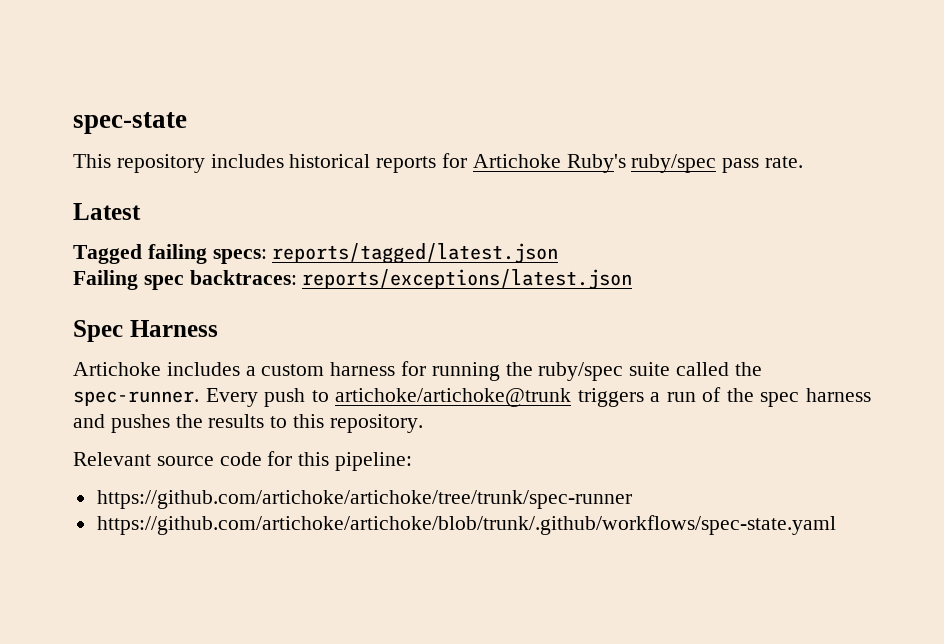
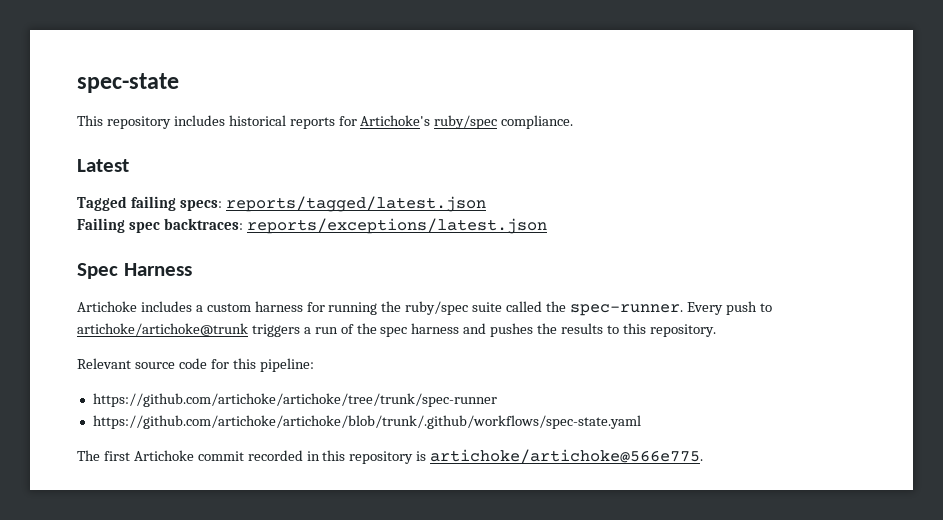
[472,154,804,173] Artichoke Ruby's ruby/spec pass rate. -> [360,115,574,129] Artichoke's ruby/spec compliance.
(836, 525) none -> [77,449,704,464] // The first Artichoke commit recorded in this repository is artichoke/artichoke@566e775.

